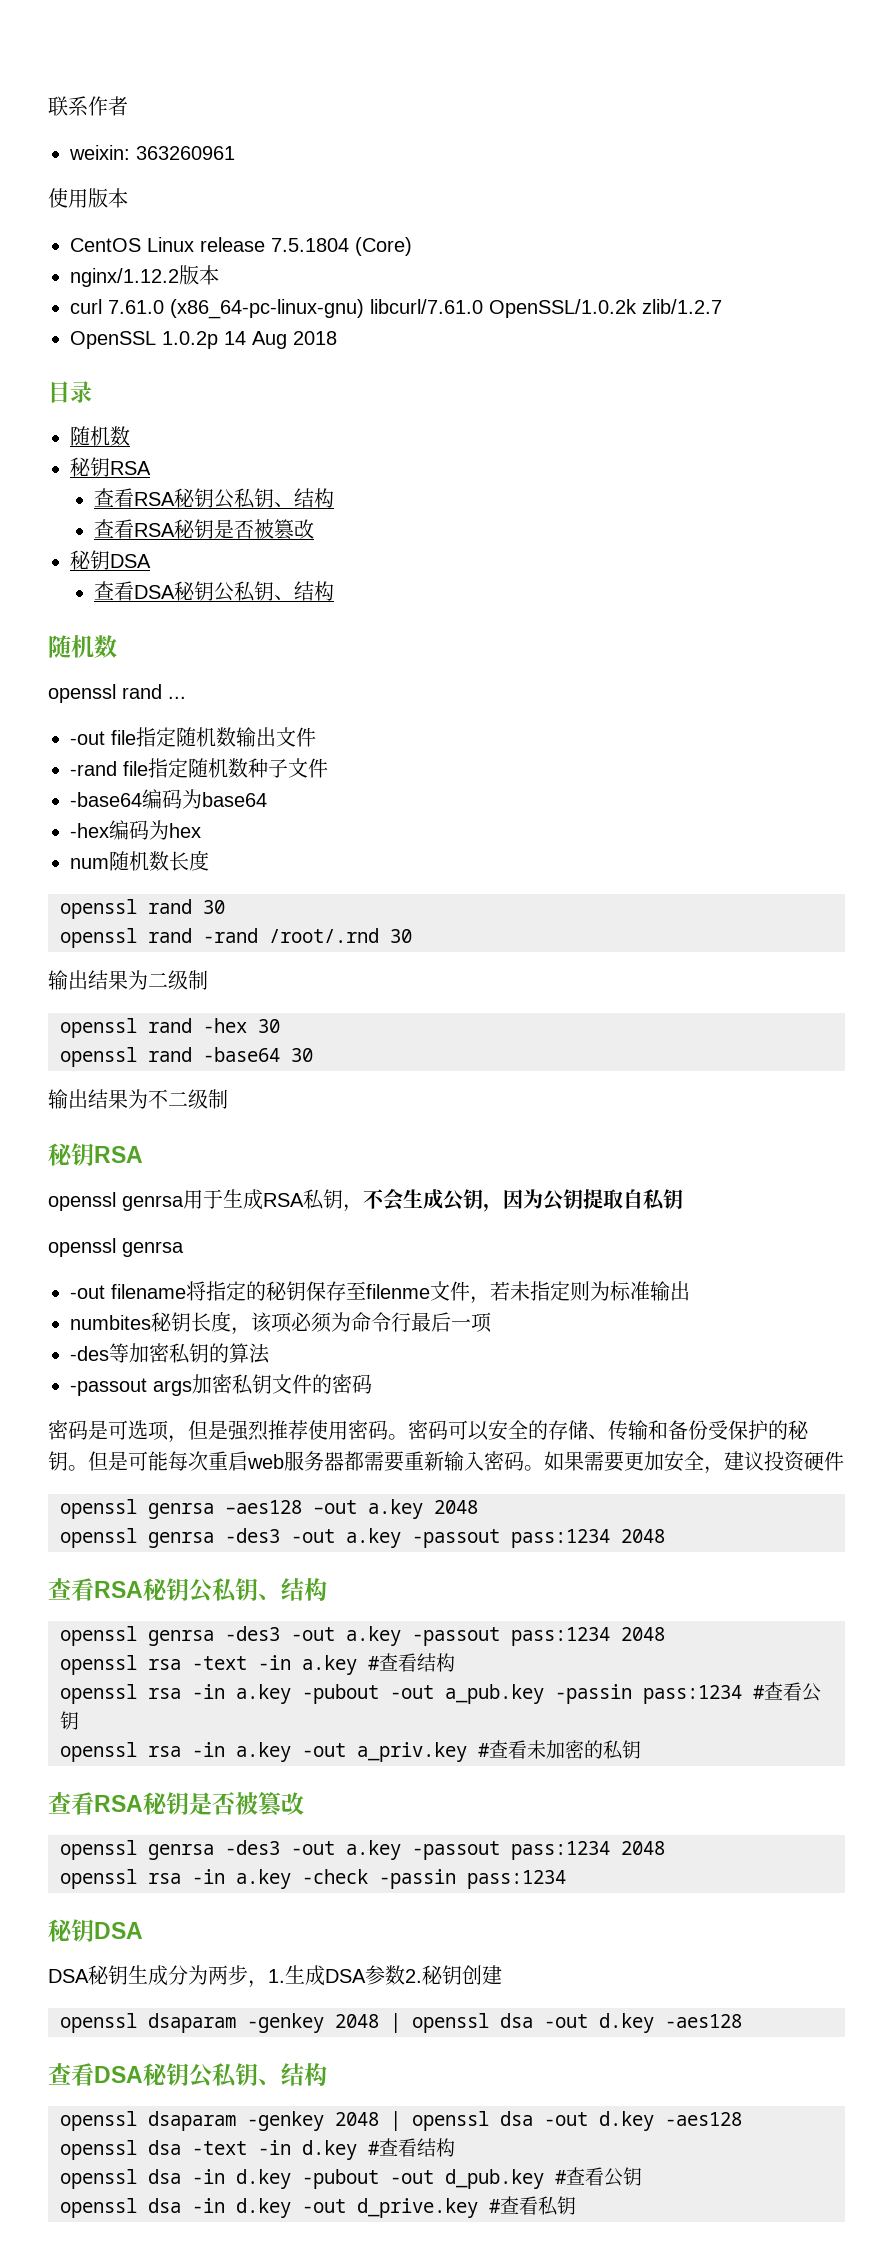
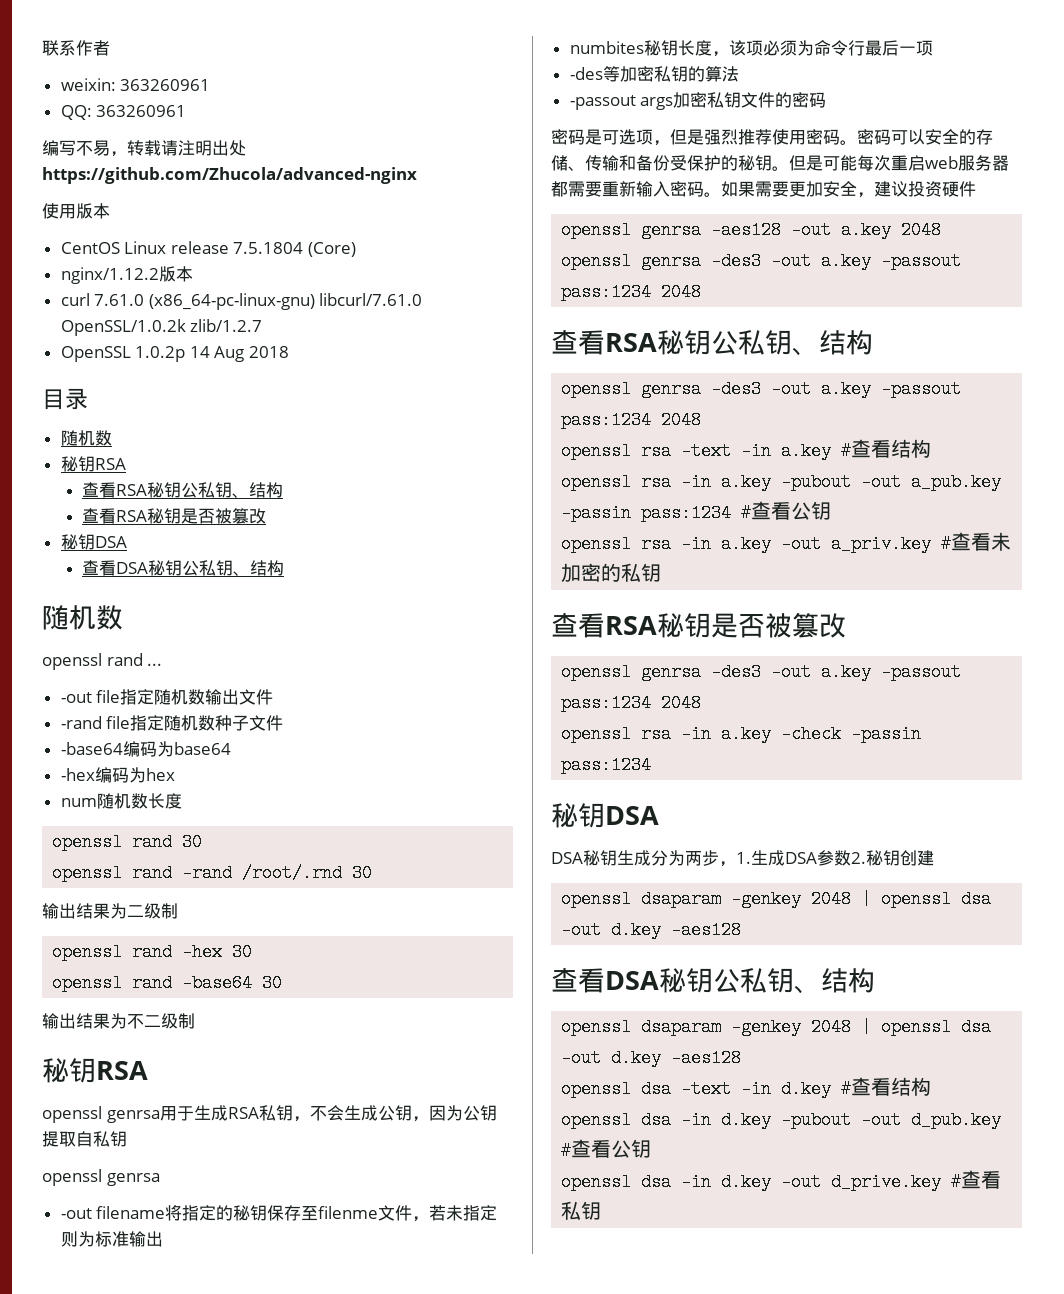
(235, 153) none -> [60,105,187,120] [42,140,246,157] [42,167,417,184] // QQ: 363260961 // 编写不易，转载请注明出处https://github.com/Zhucola/advanced-nginx

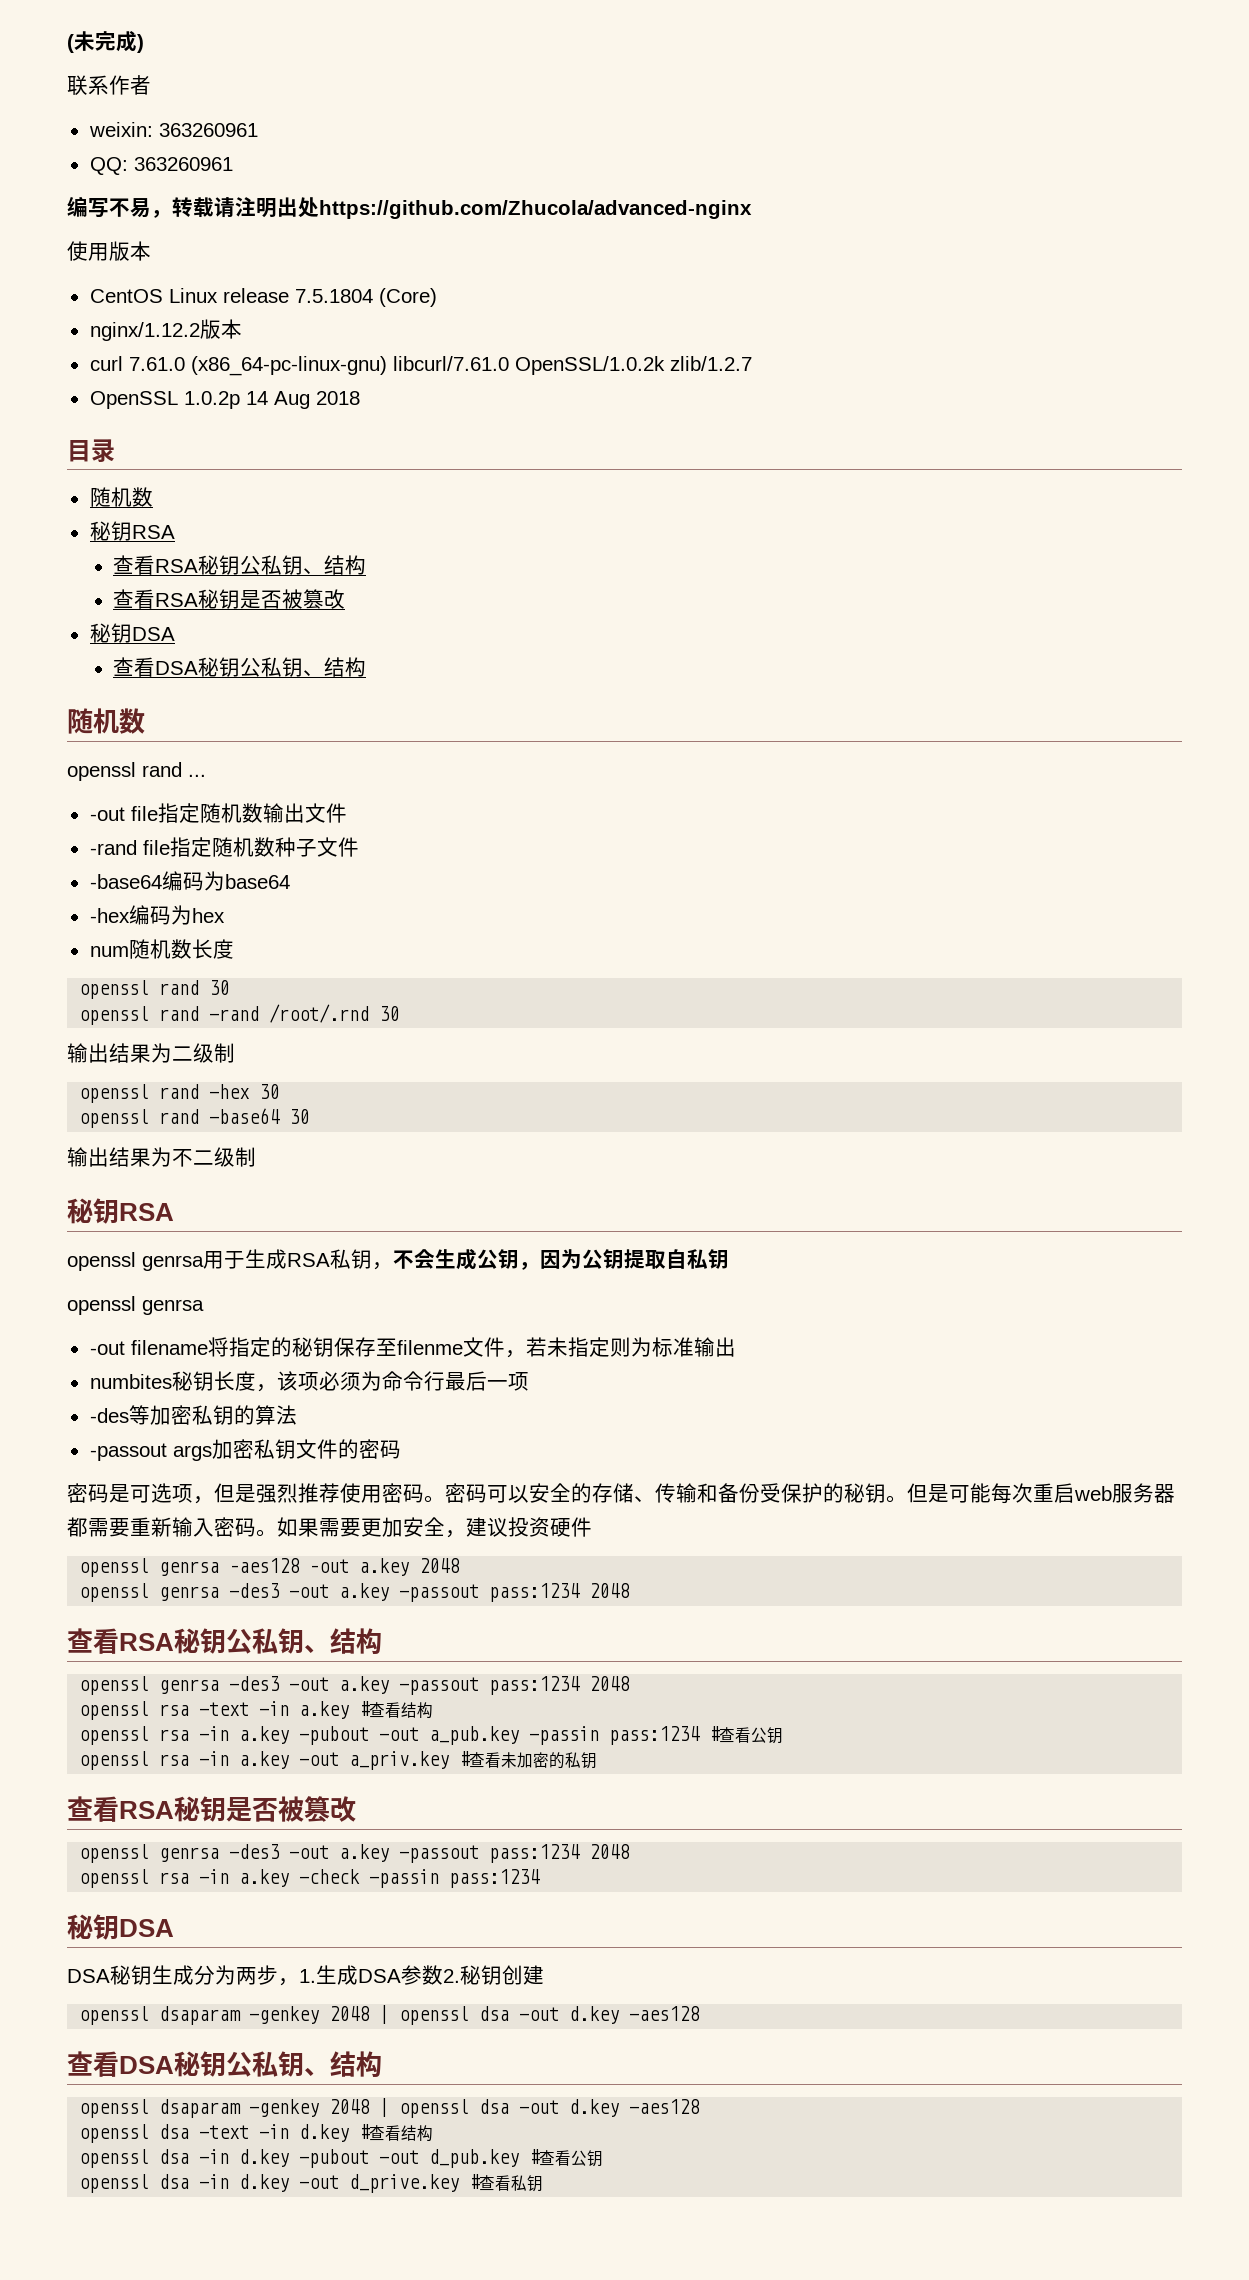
(42, 48) none -> [67,30,144,53] (未完成) //

